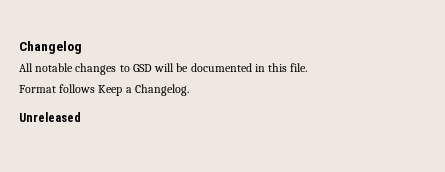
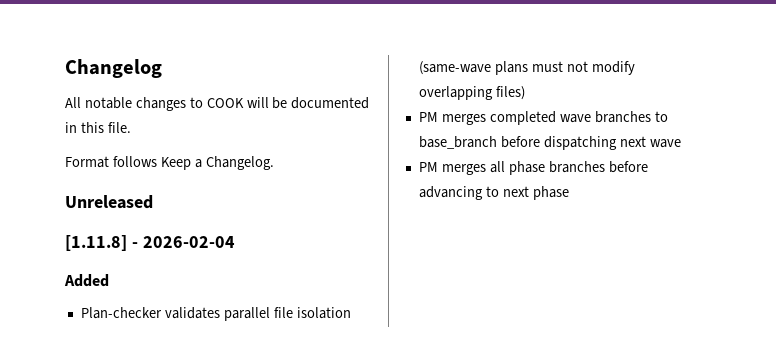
[132,64,152,72] GSD -> [206,98,244,108] COOK
(81, 117) none -> [65,235,235,251] [64,274,109,287] [80,307,351,321] [418,61,635,75] [418,86,525,100] [418,111,668,125] [418,136,681,150] [418,161,648,175] [418,186,569,200] // [1.11.8] - 2026-02-04 // Added // Plan-checker validates parallel file isolation (same-wave plans must not modify overlapping files) // PM merges completed wave branches to base_branch before dispatching next wave // PM merges all phase branches before advancing to next phase

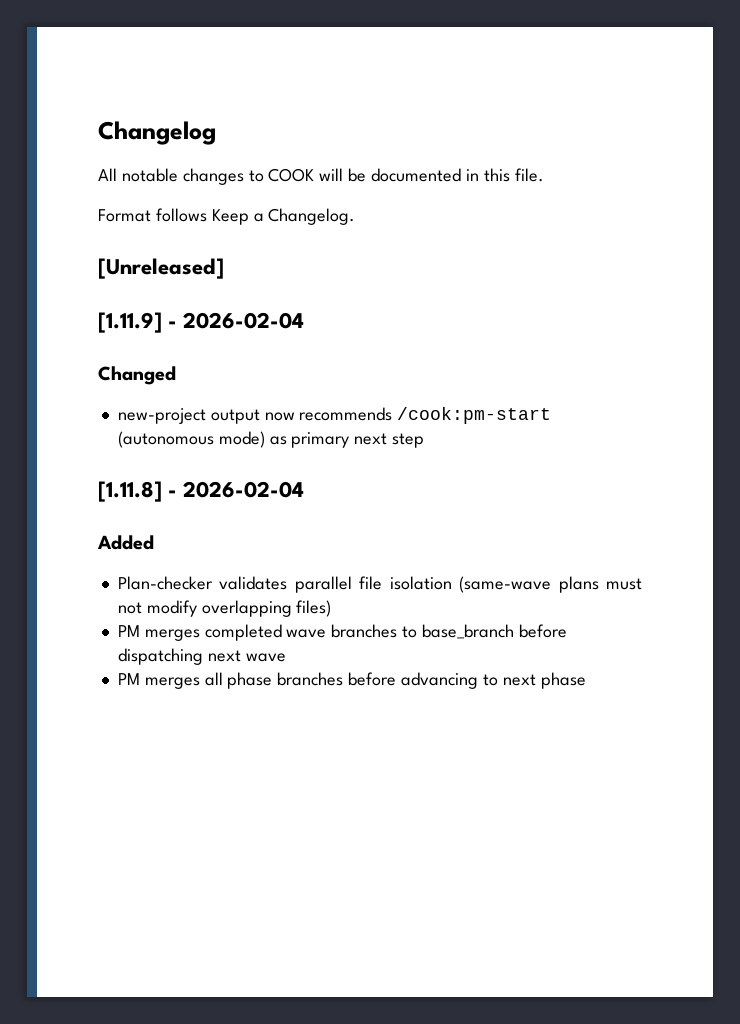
[65,195,153,209] Unreleased -> [98,258,224,279] [98,312,305,333] [98,366,176,385] [117,407,552,424] [117,431,425,448] [Unreleased] // [1.11.9] - 2026-02-04 // Changed // new-project output now recommends /cook:pm-start (autonomous mode) as primary next step

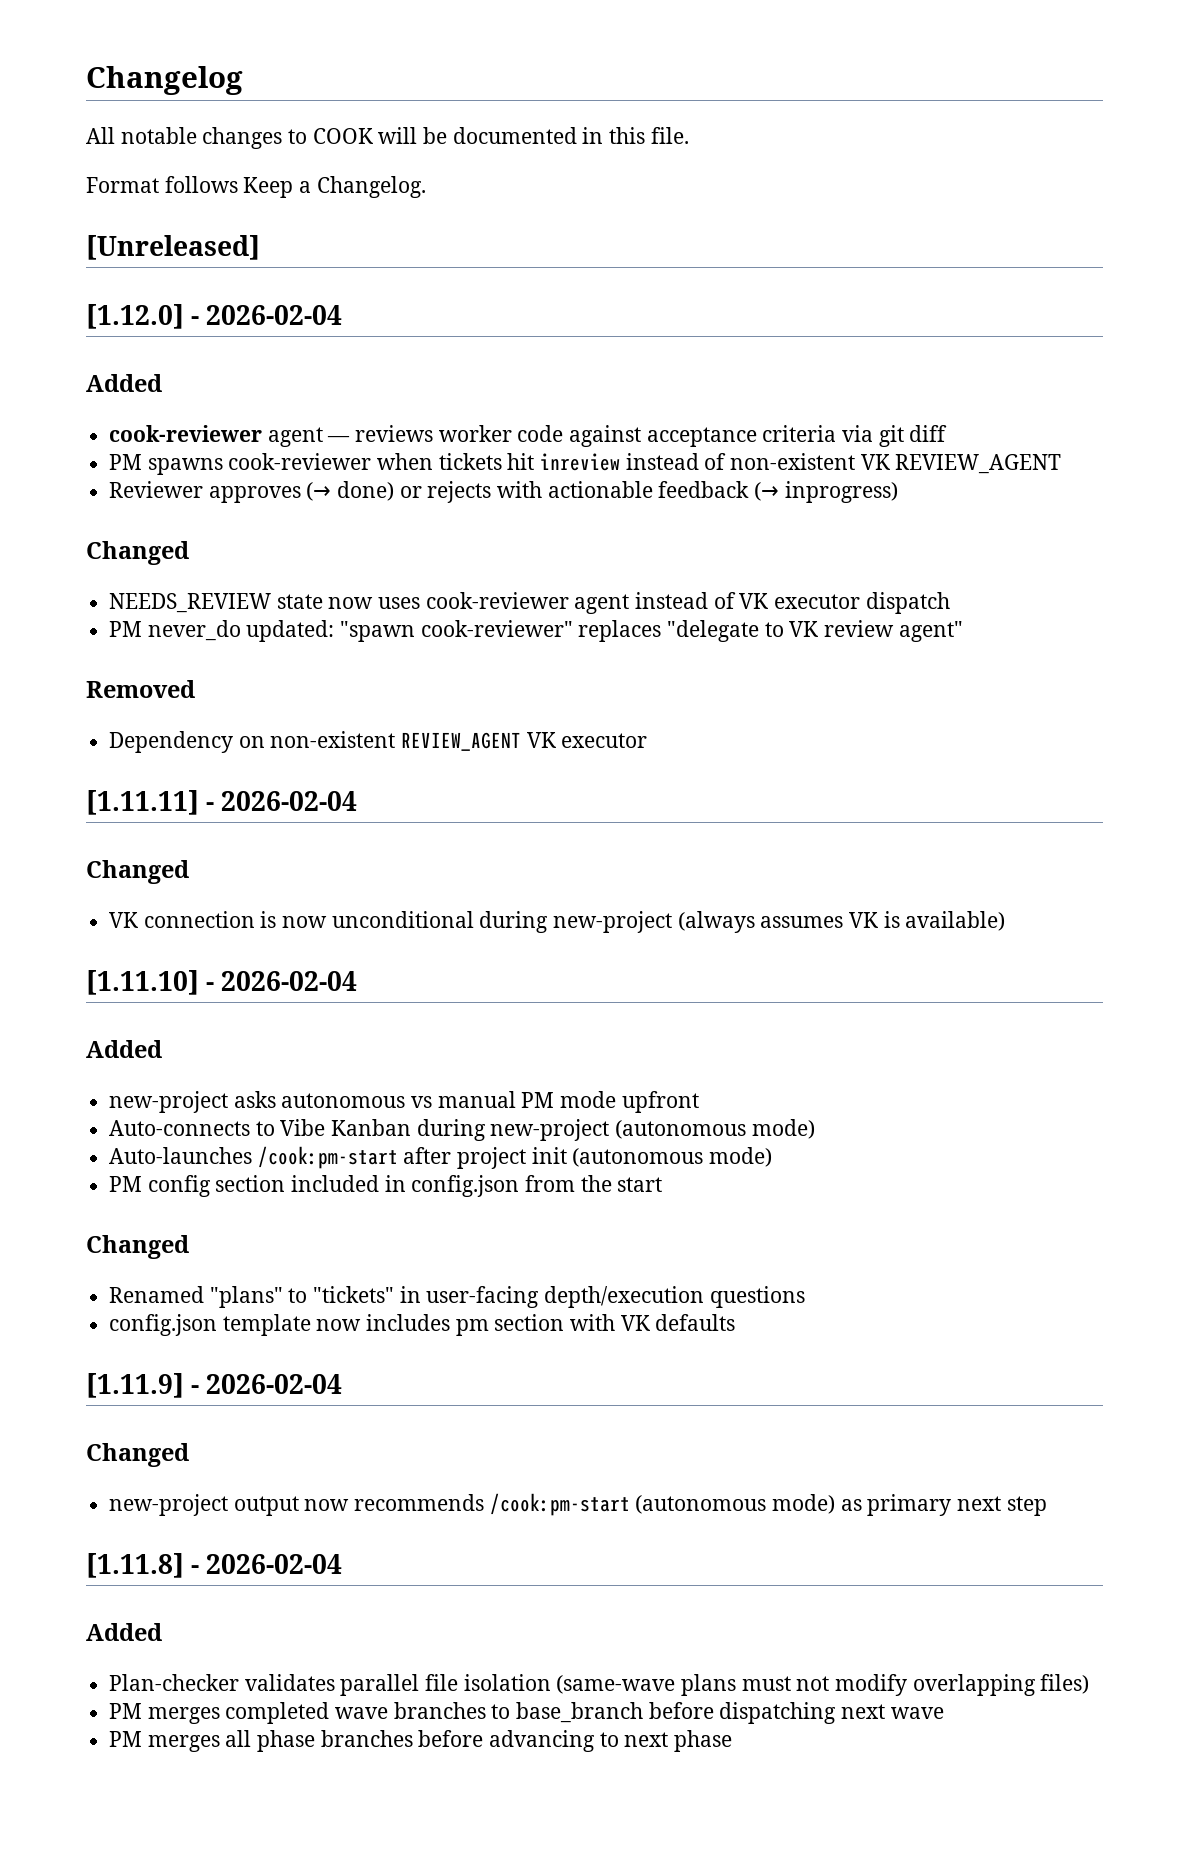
(224, 268) none -> [86,304,343,329] [86,374,162,392] [109,425,948,447] [109,453,1062,475] [109,481,898,503] [86,541,189,565] [109,592,950,614] [109,620,963,642] [86,680,195,698] [109,731,648,753] [86,790,358,815] [86,860,189,884] [109,911,1006,933] [86,970,358,995] [86,1040,162,1058] [109,1091,699,1113] [109,1119,815,1141] [109,1146,773,1169] [109,1175,663,1197] [86,1235,189,1259] [109,1286,805,1308] [109,1314,736,1336] // [1.12.0] - 2026-02-04 // Added // cook-reviewer agent — reviews worker code against acceptance criteria via git diff // PM spawns cook-reviewer when tickets hit inreview instead of non-existent VK REVIEW_AGENT // Reviewer approves (→ done) or rejects with actionable feedback (→ inprogress) // Changed // NEEDS_REVIEW state now uses cook-reviewer agent instead of VK executor dispatch // PM never_do updated: "spawn cook-reviewer" replaces "delegate to VK review agent" // Removed // Dependency on non-existent REVIEW_AGENT VK executor // [1.11.11] - 2026-02-04 // Changed // VK connection is now unconditional during new-project (always assumes VK is available) // [1.11.10] - 2026-02-04 // Added // new-project asks autonomous vs manual PM mode upfront // Auto-connects to Vibe Kanban during new-project (autonomous mode) // Auto-launches /cook:pm-start after project init (autonomous mode) // PM config section included in config.json from the start // Changed // Renamed "plans" to "tickets" in user-facing depth/execution questions // config.json template now includes pm section with VK defaults

